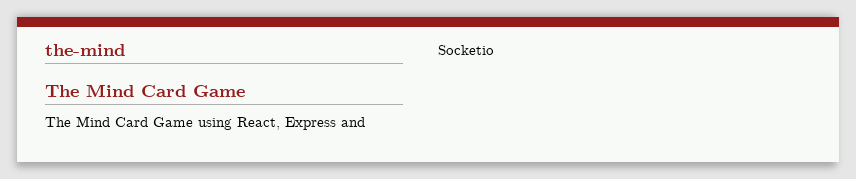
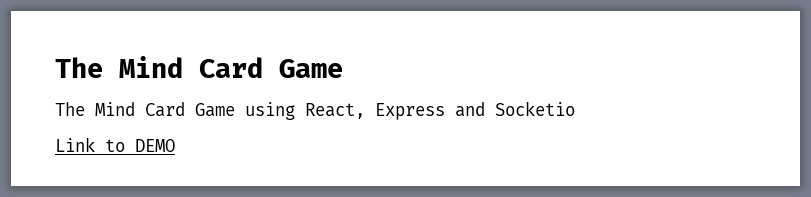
[45,44,125,56] the-mind // -> (55, 67) none
(494, 50) none -> [55,137,175,152] // Link to DEMO

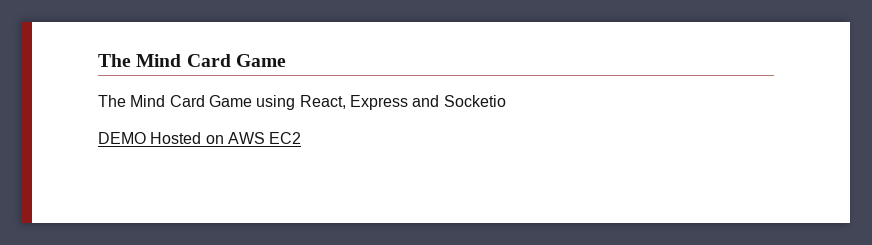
[55,137,175,152] Link to DEMO -> [98,132,302,144] DEMO Hosted on AWS EC2

